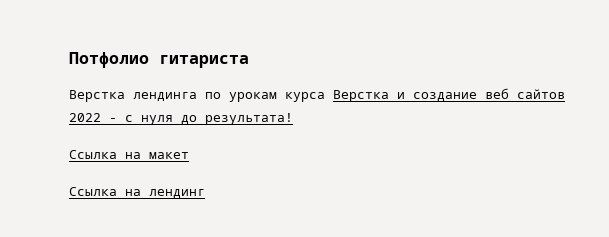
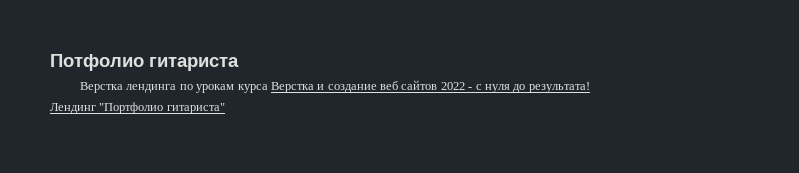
[69,150,189,159] [69,187,205,199] Ссылка на макет // Ссылка на лендинг -> [50,102,225,114] Лендинг "Портфолио гитариста"

